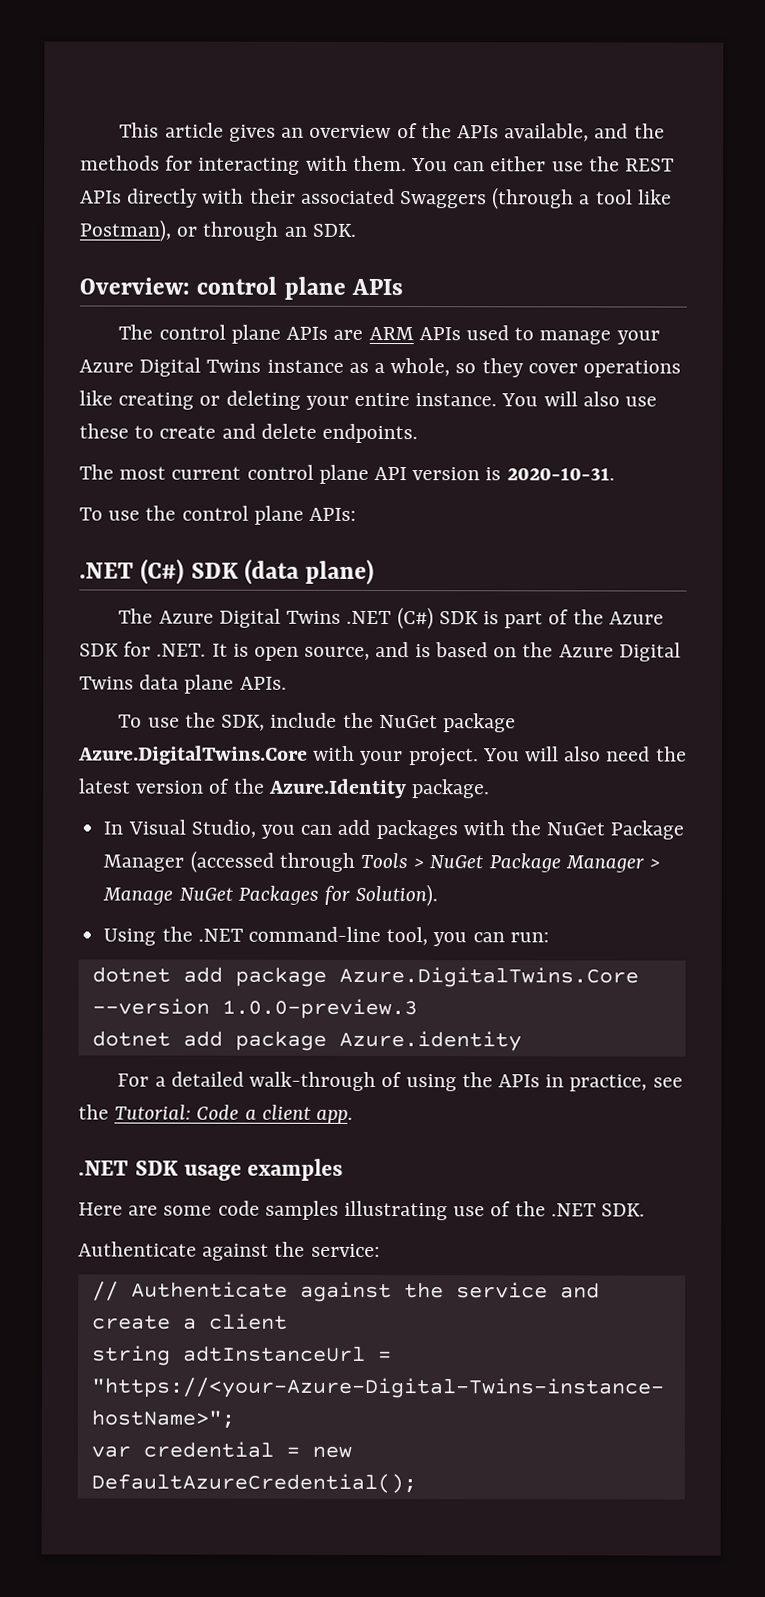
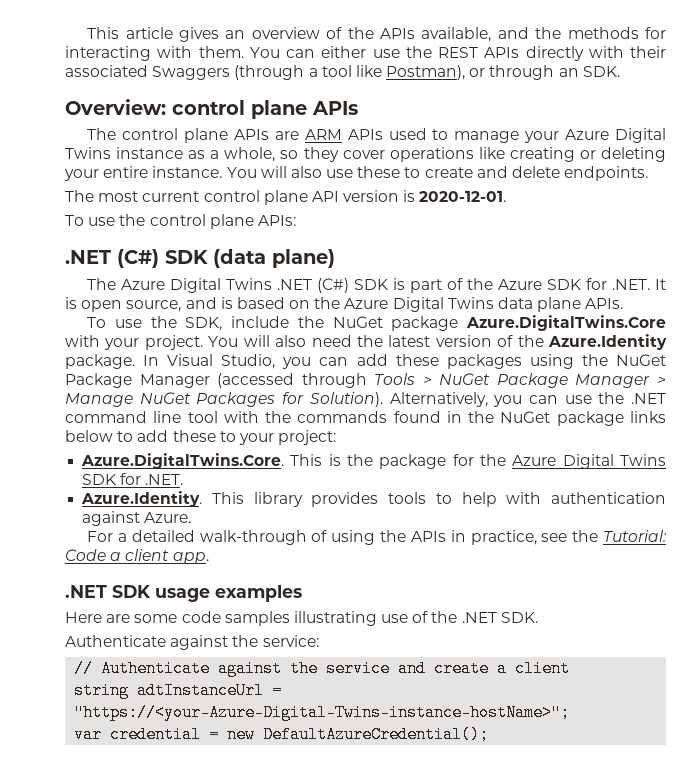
[506,467,615,481] 2020-10-31. -> [419,191,507,202] 2020-12-01.
(491, 789) // -> (135, 361) none
[375,819,505,840] packages with -> [395,354,574,369] these packages using
[103,926,549,947] [91,966,639,988] [91,998,418,1020] [91,1030,522,1052] // Using the .NET command-line tool, you can run: // dotnet add package Azure.DigitalTwins.Core --version 1.0.0-preview.3 // dotnet add package Azure.identity -> [389,392,666,407] [65,411,666,426] [65,430,337,445] [81,453,666,469] [82,473,184,485] [81,491,666,507] [82,511,192,526] Alternatively, you can use the .NET command line tool with the commands found in the NuGet package links below to add these to your project: // Azure.DigitalTwins.Core. This is the package for the Azure Digital Twins SDK for .NET. // Azure.Identity. This library provides tools to help with authentication against Azure.

